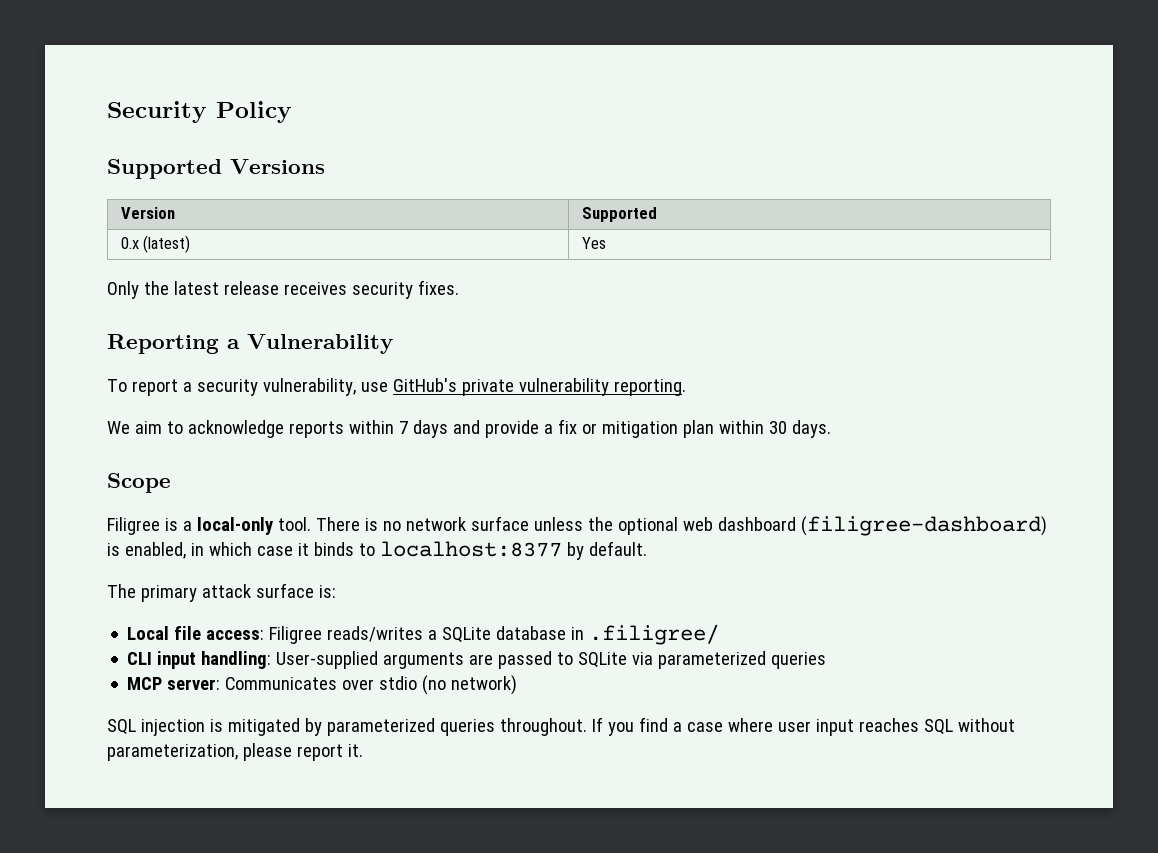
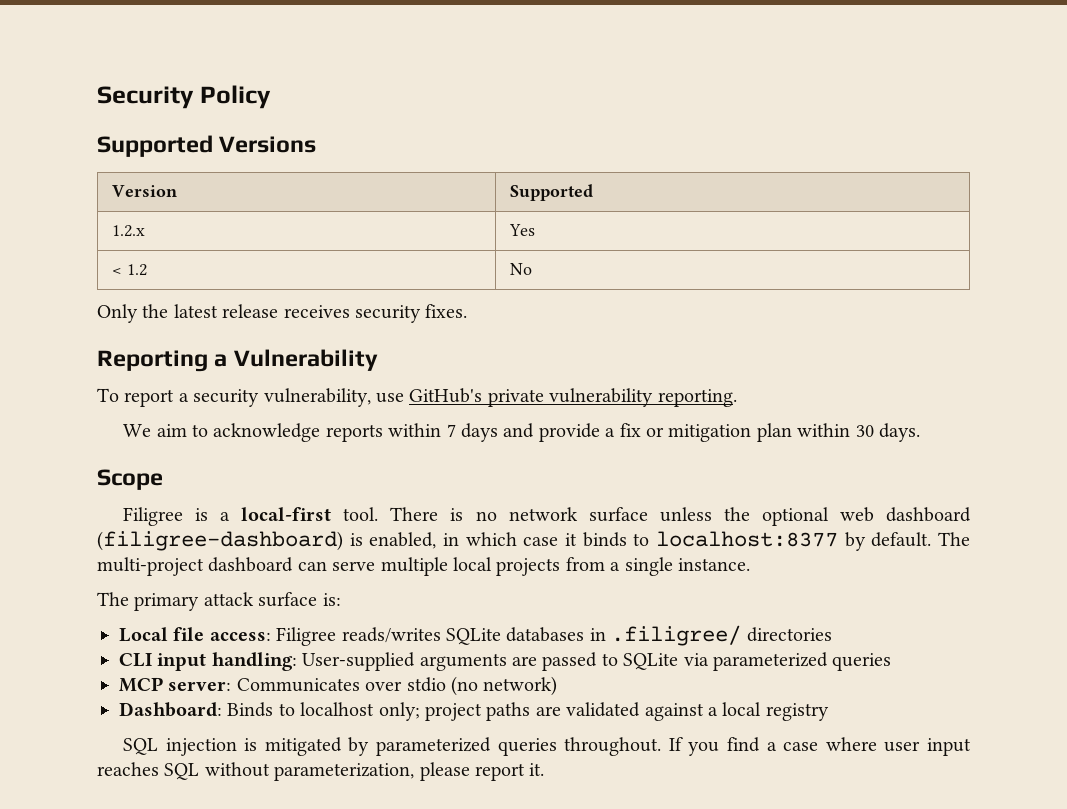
[121,235,191,253] 0.x (latest) -> [112,225,146,237] 1.2.x
(607, 243) none -> [112,264,148,276] [510,263,533,275] // < 1.2 | No
[196,517,273,535] local-only -> [241,507,332,521] local-first
(647, 548) none -> [937,532,970,546] [97,557,750,576] The multi-project dashboard can serve multiple local projects from a single instance.
[428,626,567,643] a SQLite database -> [446,627,585,645] SQLite databases
(720, 634) none -> [746,627,832,642] directories
(518, 685) none -> [119,702,829,721] // Dashboard: Binds to localhost only; project paths are validated against a local registry

